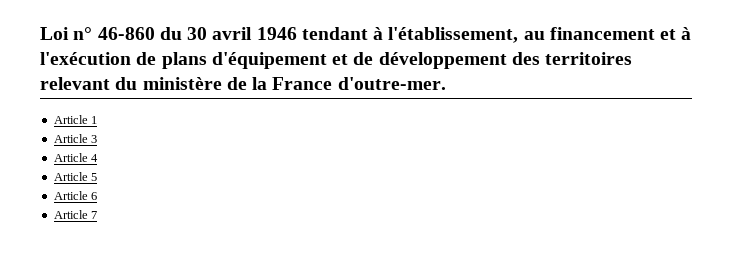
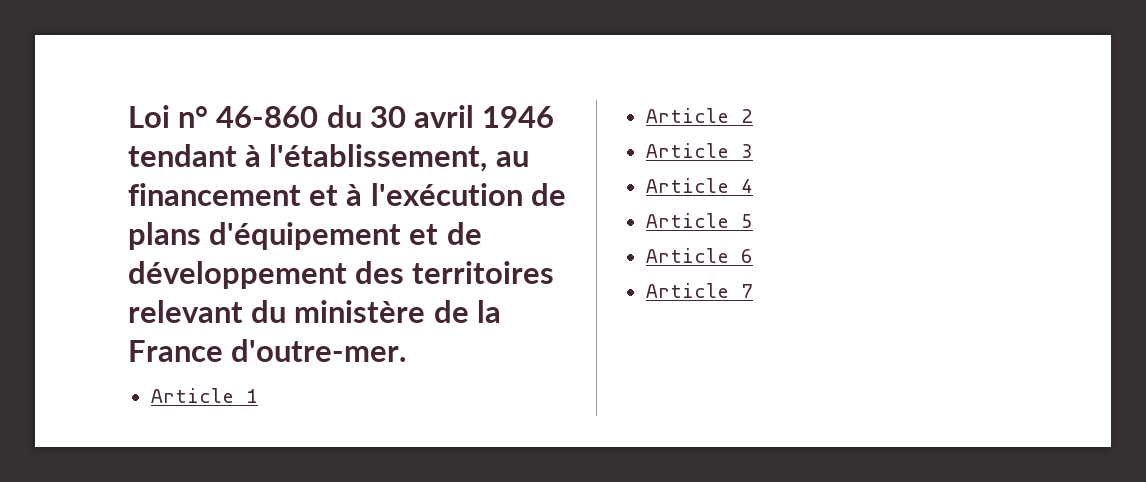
(98, 120) none -> [645,108,753,123] // Article 2

